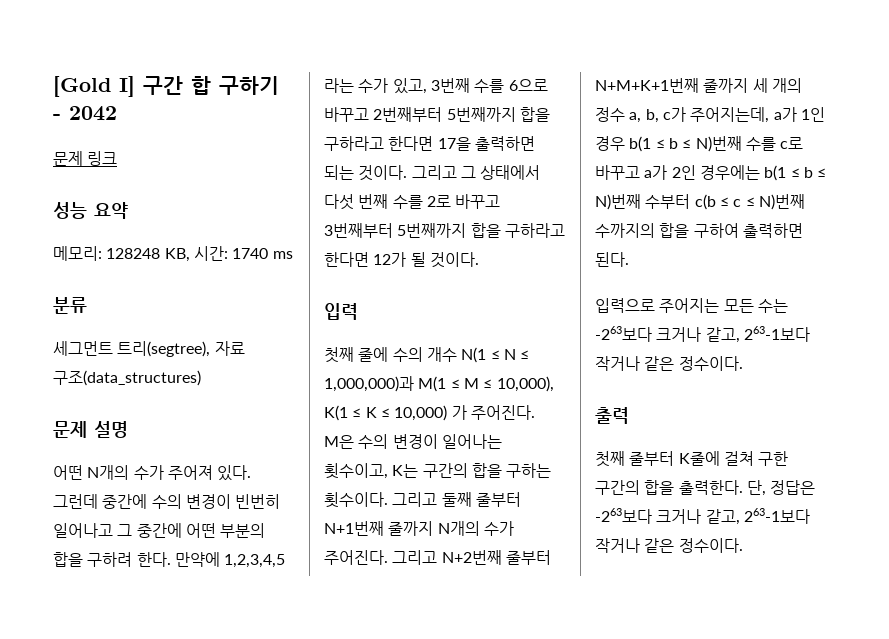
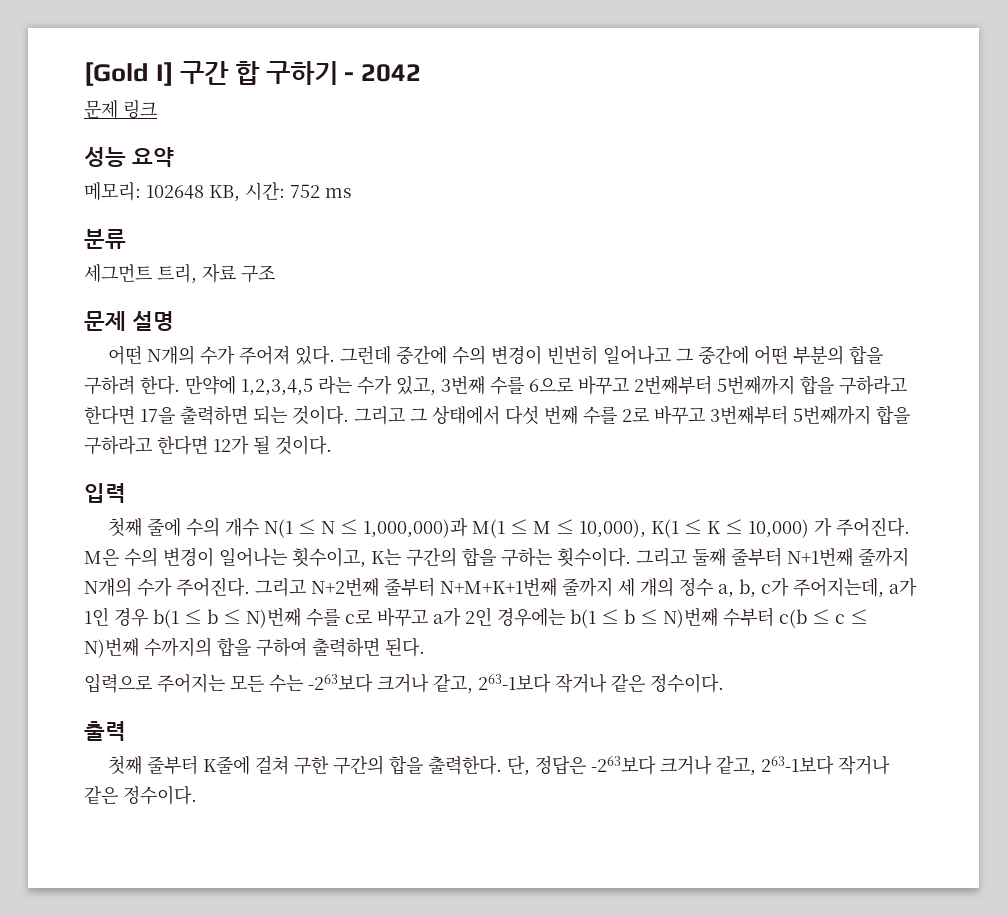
[106,248,161,259] 128248 -> [146,185,204,199] 102648
[232,248,269,259] 1740 -> [290,184,320,198] 752
[117,341,245,357] [53,370,201,386] 트리(segtree), 자료 구조(data_structures) -> [157,263,275,284] 트리, 자료 구조

